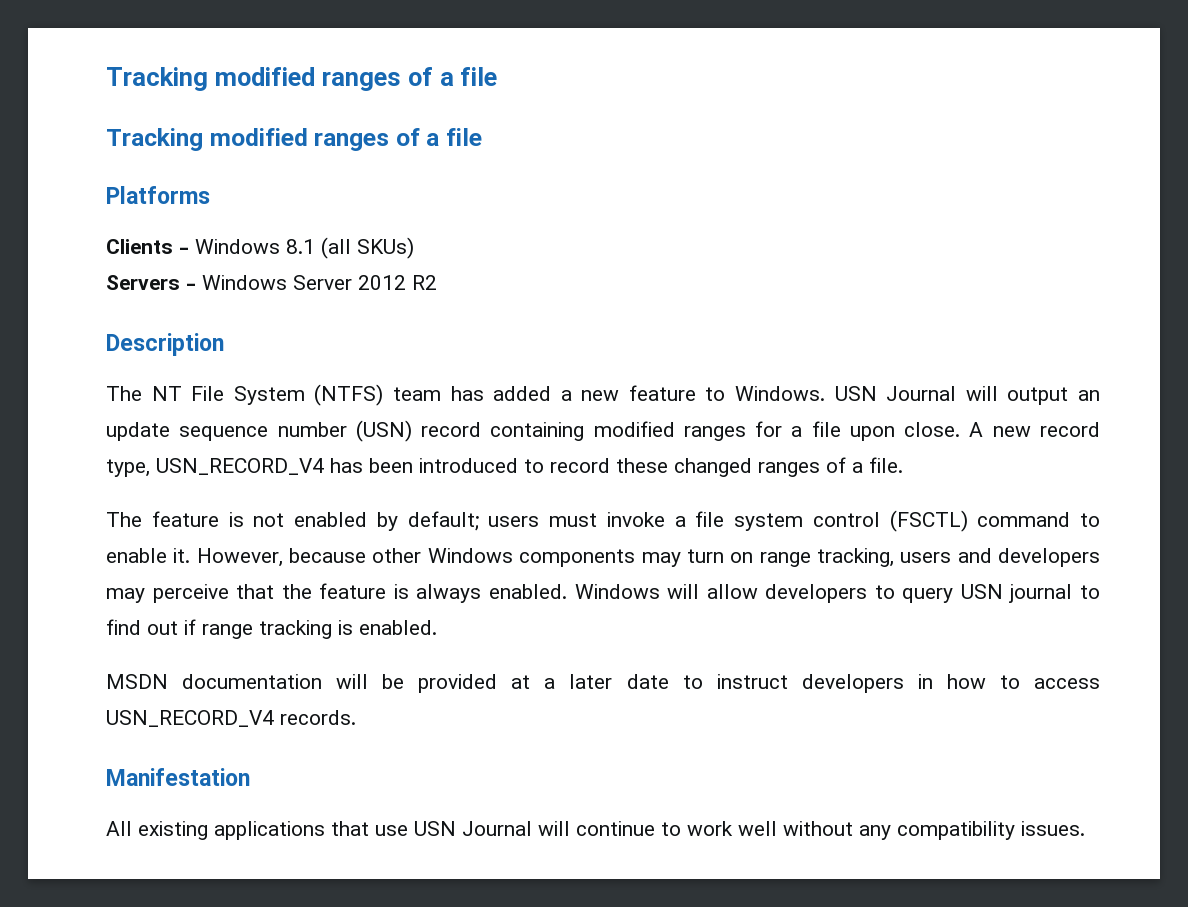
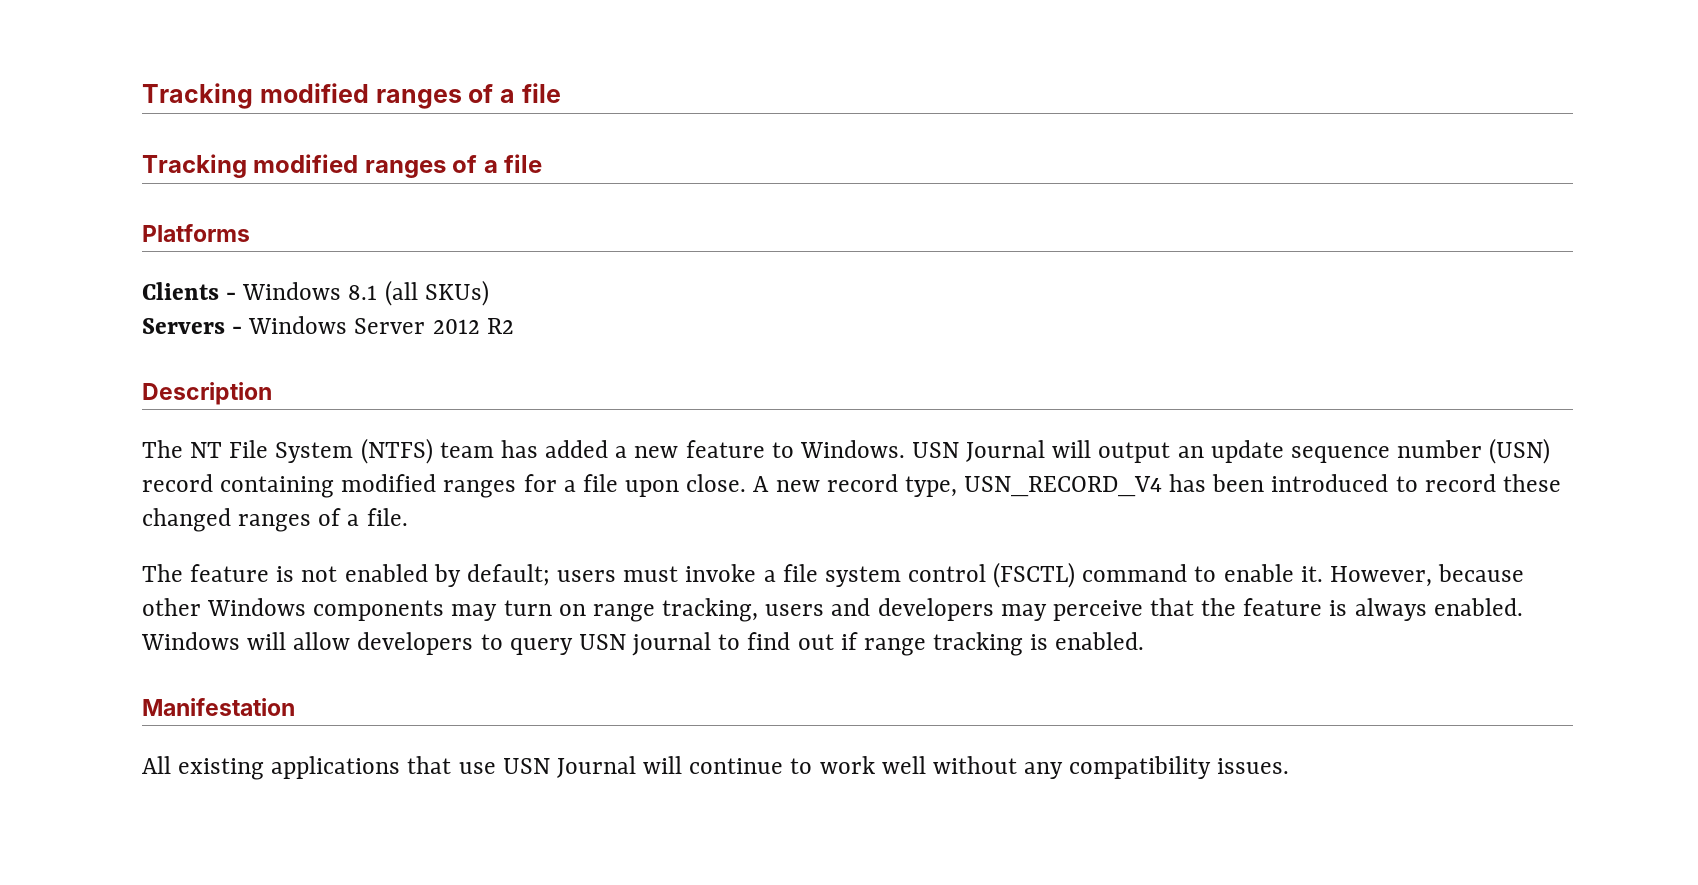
[106,674,1101,693] [106,710,356,727] // MSDN documentation will be provided at a later date to instruct developers in how to access USN_RECORD_V4 records. -> (1145, 641) none

